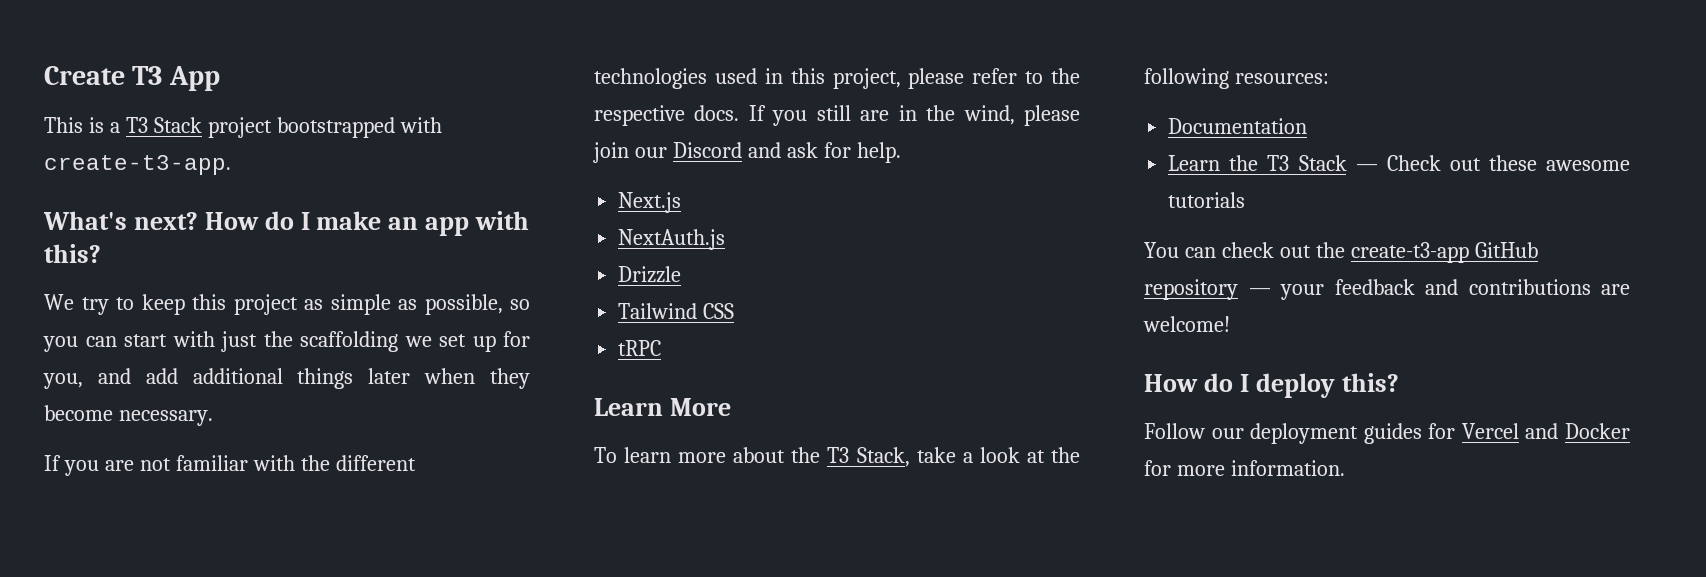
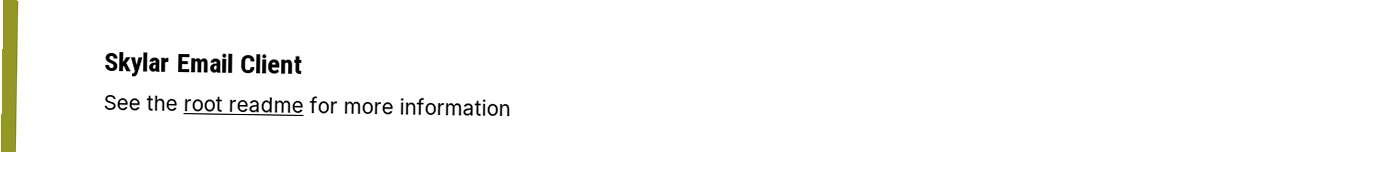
[44,66,220,91] [44,117,442,138] [44,155,231,175] [43,211,530,236] [44,244,101,263] [44,294,530,315] [43,331,530,352] [43,368,531,389] [44,405,213,426] [44,455,416,476] [594,68,1080,89] [594,105,1080,126] [593,142,901,163] [618,192,682,213] [618,229,726,250] [618,266,682,283] [618,303,735,319] [618,340,662,356] [594,398,731,416] [594,447,1080,467] [1144,68,1329,89] [1168,118,1308,134] [1168,155,1630,171] [1168,192,1246,208] [1144,242,1538,263] [1144,279,1630,300] [1143,316,1230,332] [1144,373,1399,398] [1144,423,1630,444] Create T3 App // This is a T3 Stack project bootstrapped with create-t3-app. // What's next? How do I make an app with this? // We try to keep this project as simple as possible, so you can start with just the scaffolding we set up for you, and add additional things later when they become necessary. // If you are not familiar with the different technologies used in this project, please refer to the respective docs. If you still are in the wind, please join our Discord and ask for help. // Next.js // NextAuth.js // Drizzle // Tailwind CSS // tRPC // Learn More // To learn more about the T3 Stack, take a look at the following resources: // Documentation // Learn the T3 Stack — Check out these awesome tutorials // You can check out the create-t3-app GitHub repository — your feedback and contributions are welcome! // How do I deploy this? // Follow our deployment guides for Vercel and Docker -> [104,51,304,77] [103,94,304,113] Skylar Email Client // See the root readme
[1230,460,1345,476] information. -> [399,97,511,117] information

